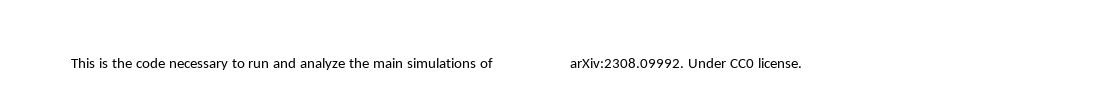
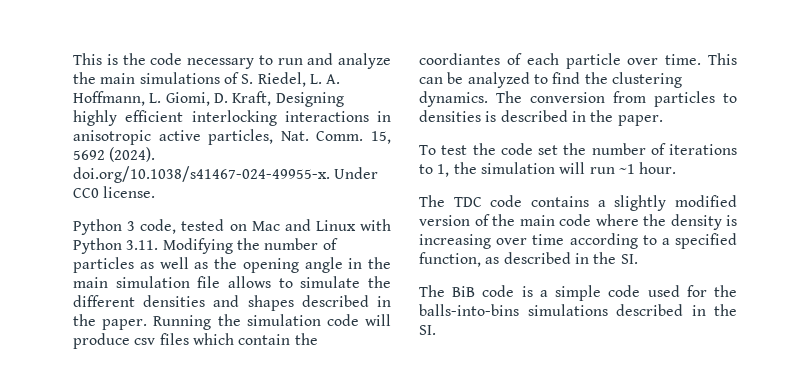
[570,58,802,68] arXiv:2308.09992. Under CC0 license. -> [241,72,341,87] [73,91,344,107] [73,110,391,126] [73,129,391,145] [73,147,156,162] [73,166,379,183] [73,186,156,198] [73,219,391,235] [73,238,338,254] [73,257,391,273] [73,276,392,288] [73,295,392,311] [73,314,391,330] [73,333,318,349] [419,53,737,69] [419,72,682,88] [419,91,737,107] [419,110,663,126] [419,143,737,155] [419,162,677,177] [419,195,737,211] [419,214,737,230] [419,233,737,249] [419,252,638,267] [419,285,737,301] [419,304,737,316] [419,325,436,335] S. Riedel, L. A. Hoffmann, L. Giomi, D. Kraft, Designing highly efficient interlocking interactions in anisotropic active particles, Nat. Comm. 15, 5692 (2024). doi.org/10.1038/s41467-024-49955-x. Under CC0 license. // Python 3 code, tested on Mac and Linux with Python 3.11. Modifying the number of particles as well as the opening angle in the main simulation file allows to simulate the different densities and shapes described in the paper. Running the simulation code will produce csv files which contain the coordiantes of each particle over time. This can be analyzed to find the clustering dynamics. The conversion from particles to densities is described in the paper. // To test the code set the number of iterations to 1, the simulation will run ~1 hour. // The TDC code contains a slightly modified version of the main code where the density is increasing over time according to a specified function, as described in the SI. // The BiB code is a simple code used for the balls-into-bins simulations described in the SI.

